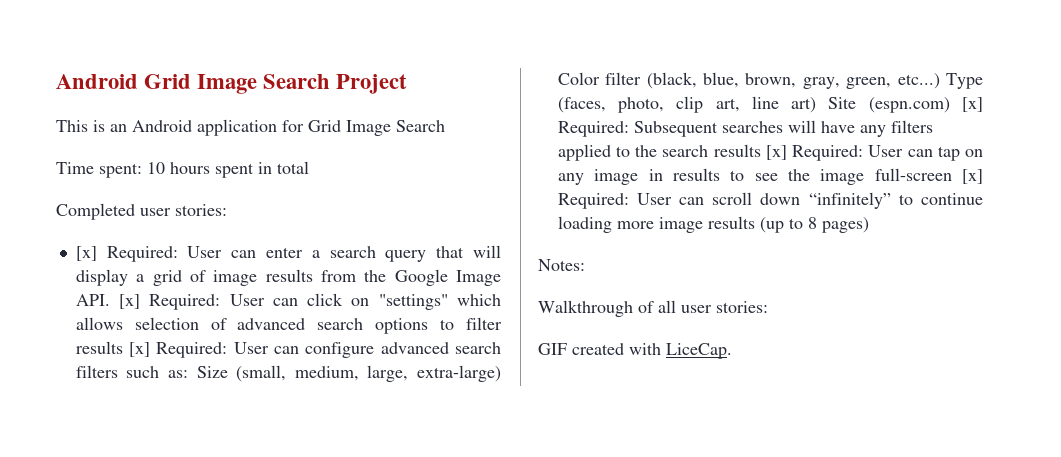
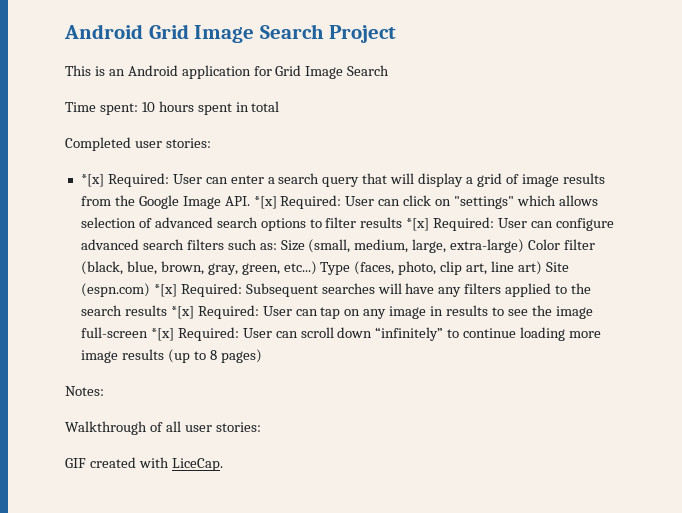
[75,246,97,261] [x] -> [80,174,104,187] *[x]
[119,294,141,309] [x] -> [253,196,277,209] *[x]
[129,342,151,357] [x] -> [406,218,430,231] *[x]
[962,97,983,112] [x] -> [153,284,177,297] *[x]
[765,145,787,160] [x] -> [170,306,194,319] *[x]
[962,169,983,184] [x] -> [150,328,174,341] *[x]

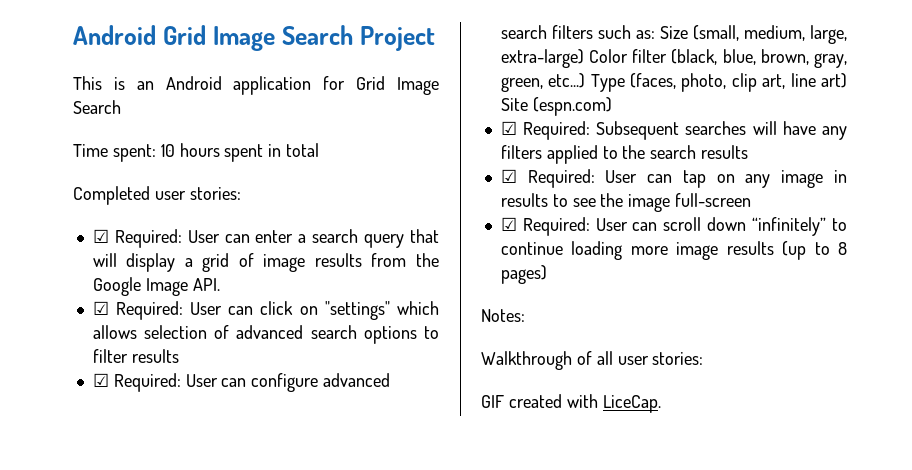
[80,174,104,187] *[x] -> [92,229,109,243] ☑
[253,196,277,209] *[x] -> [92,301,109,315] // ☑
[406,218,430,231] *[x] -> [92,373,109,387] // ☑
[153,284,177,297] *[x] -> [500,121,517,135] // ☑
[170,306,194,319] *[x] -> [500,169,517,183] // ☑
[150,328,174,341] *[x] -> [500,217,517,231] // ☑

